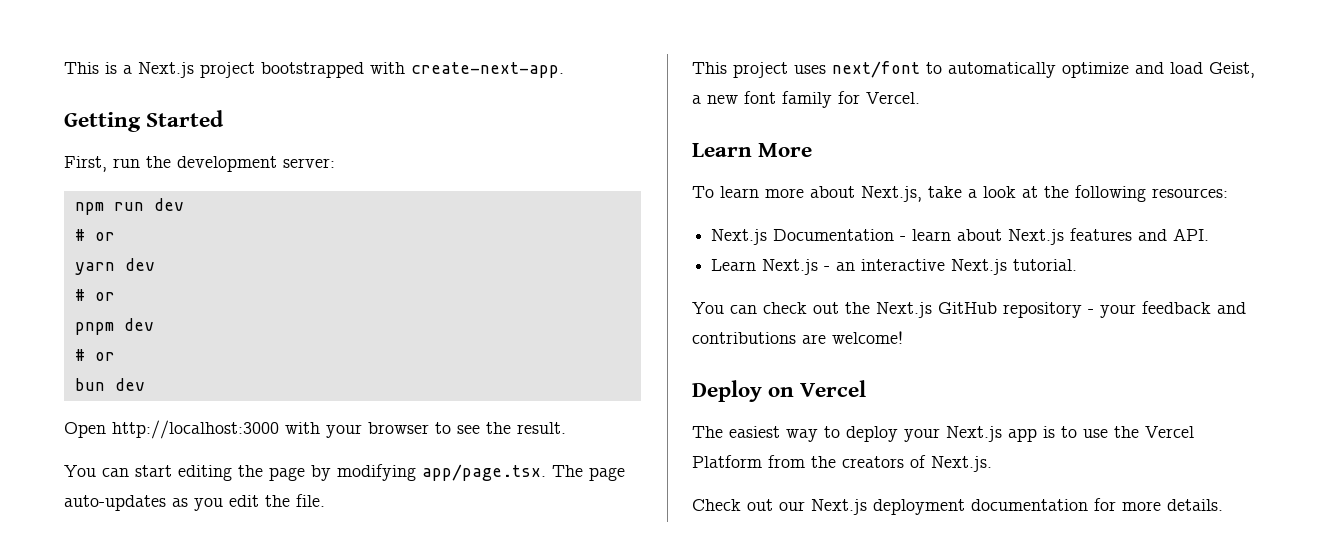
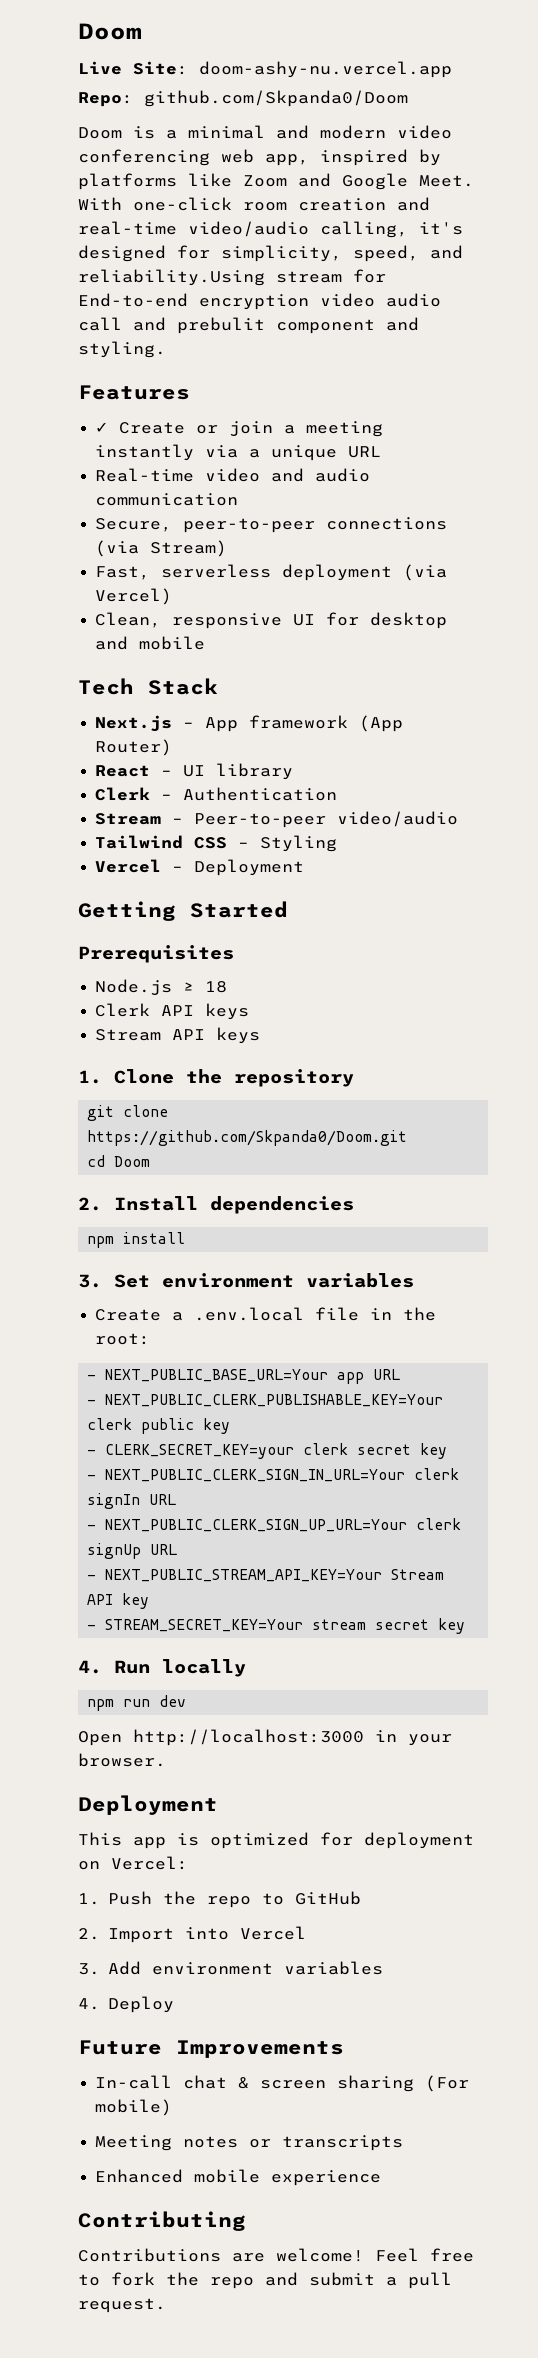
[64,62,564,78] [64,110,225,132] [64,156,335,172] [74,198,184,215] [74,229,115,241] [74,258,155,275] [74,289,115,301] [74,318,154,335] [74,349,115,361] [74,378,145,391] [64,420,566,439] [64,464,625,481] [64,494,325,511] [692,61,1255,78] [692,91,920,108] [692,143,813,157] [692,185,1228,202] [711,228,1210,245] [711,259,1078,275] [692,301,1246,318] [692,331,903,344] [692,380,867,402] [692,426,1194,442] [692,455,992,472] [692,498,1223,515] This is a Next.js project bootstrapped with create-next-app. // Getting Started // First, run the development server: // npm run dev // # or // yarn dev // # or // pnpm dev // # or // bun dev // Open http://localhost:3000 with your browser to see the result. // You can start editing the page by modifying app/page.tsx. The page auto-updates as you edit the file. // This project uses next/font to automatically optimize and load Geist, a new font family for Vercel. // Learn More // To learn more about Next.js, take a look at the following resources: // Next.js Documentation - learn about Next.js features and API. // Learn Next.js - an interactive Next.js tutorial. // You can check out the Next.js GitHub repository - your feedback and contributions are welcome! // Deploy on Vercel // The easiest way to deploy your Next.js app is to use the Vercel Platform from the creators of Next.js. // Check out our Next.js deployment documentation for more details. -> [78,23,142,40] [78,61,452,78] [78,90,408,107] [78,125,452,139] [78,149,441,166] [78,173,474,190] [78,197,430,211] [78,221,463,238] [78,245,463,262] [78,269,386,286] [78,293,441,310] [78,317,419,334] [78,341,166,358] [78,385,190,400] [95,421,384,437] [95,444,382,461] [95,468,371,482] [95,493,239,506] [95,517,448,533] [95,540,228,557] [95,564,448,581] [95,588,173,605] [95,612,448,629] [95,636,206,650] [78,678,218,695] [95,715,404,732] [95,739,173,756] [95,763,294,780] [95,787,338,801] [95,811,459,828] [95,835,338,852] [95,859,305,876] [78,901,288,921] [78,945,234,963] [95,979,228,996] [95,1003,250,1020] [95,1027,261,1044] [78,1069,354,1087] [87,1105,169,1121] [87,1130,408,1146] [87,1155,151,1167] [78,1196,354,1214] [87,1232,186,1248] [78,1273,414,1288] [95,1307,437,1321] [95,1333,151,1345] [87,1369,401,1384] [87,1394,444,1407] [87,1418,231,1434] [87,1443,448,1459] [87,1468,460,1482] [87,1493,177,1509] [87,1518,462,1532] [87,1543,178,1559] [87,1569,445,1582] [87,1593,150,1609] [87,1618,466,1634] [78,1659,246,1677] [87,1695,187,1711] [78,1729,452,1746] [78,1753,166,1767] [78,1795,218,1815] [78,1832,474,1849] [78,1856,188,1870] [78,1891,361,1908] [78,1926,306,1943] [78,1961,383,1975] [78,1996,174,2013] [78,2040,344,2058] [95,2075,470,2092] [95,2099,173,2116] [95,2135,404,2151] [95,2169,382,2186] [78,2211,246,2231] [78,2248,474,2262] [78,2272,452,2289] [78,2298,166,2313] Doom // Live Site: doom-ashy-nu.vercel.app // Repo: github.com/Skpanda0/Doom // Doom is a minimal and modern video conferencing web app, inspired by platforms like Zoom and Google Meet. With one-click room creation and real-time video/audio calling, it's designed for simplicity, speed, and reliability.Using stream for End-to-end encryption video audio call and prebulit component and styling. // Features // ✓ Create or join a meeting instantly via a unique URL // Real-time video and audio communication // Secure, peer-to-peer connections (via Stream) // Fast, serverless deployment (via Vercel) // Clean, responsive UI for desktop and mobile // Tech Stack // Next.js – App framework (App Router) // React – UI library // Clerk – Authentication // Stream – Peer-to-peer video/audio // Tailwind CSS – Styling // Vercel – Deployment // Getting Started // Prerequisites // Node.js ≥ 18 // Clerk API keys // Stream API keys // 1. Clone the repository // git clone https://github.com/Skpanda0/Doom.git // cd Doom // 2. Install dependencies // npm install // 3. Set environment variables // Create a .env.local file in the root: // - NEXT_PUBLIC_BASE_URL=Your app URL // - NEXT_PUBLIC_CLERK_PUBLISHABLE_KEY=Your clerk public key // - CLERK_SECRET_KEY=your clerk secret key // - NEXT_PUBLIC_CLERK_SIGN_IN_URL=Your clerk signIn URL // - NEXT_PUBLIC_CLERK_SIGN_UP_URL=Your clerk signUp URL // - NEXT_PUBLIC_STREAM_API_KEY=Your Stream API key // - STREAM_SECRET_KEY=Your stream secret key // 4. Run locally // npm run dev // Open http://localhost:3000 in your browser. // Deployment // This app is optimized for deployment on Vercel: // 1. Push the repo to GitHub // 2. Import into Vercel // 3. Add environment variables // 4. Deploy // Future Improvements // In-call chat & screen sharing (For mobile) // Meeting notes or transcripts // Enhanced mobile experience // Contributing // Contributions are welcome! Feel free to fork the repo and submit a pull request.

